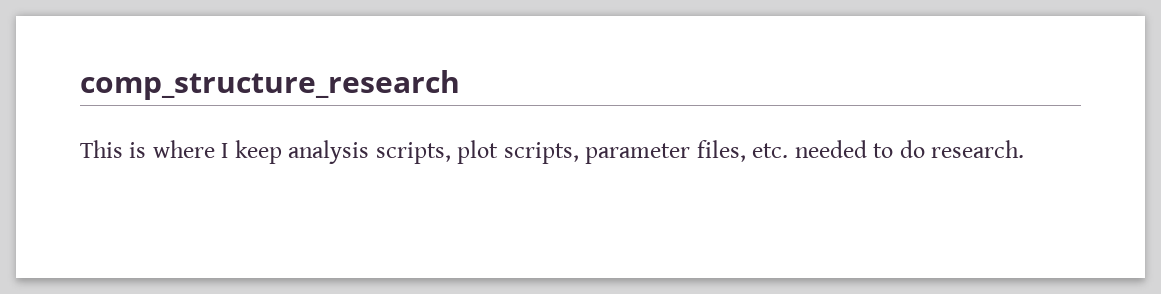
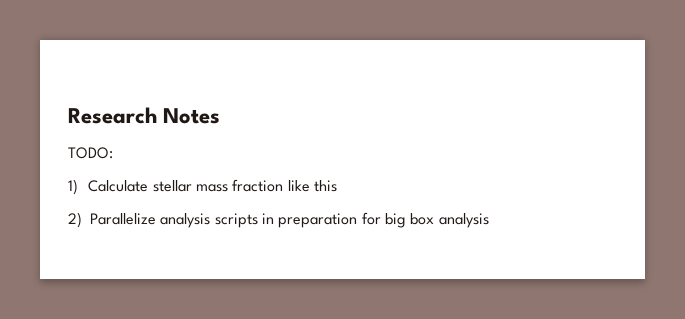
[80,70,460,100] [80,140,1025,164] comp_structure_research // This is where I keep analysis scripts, plot scripts, parameter files, etc. needed to do research. -> [68,107,221,124] [68,147,113,159] [68,179,338,195] [68,212,489,228] Research Notes // TODO: // 1) Calculate stellar mass fraction like this // 2) Parallelize analysis scripts in preparation for big box analysis

